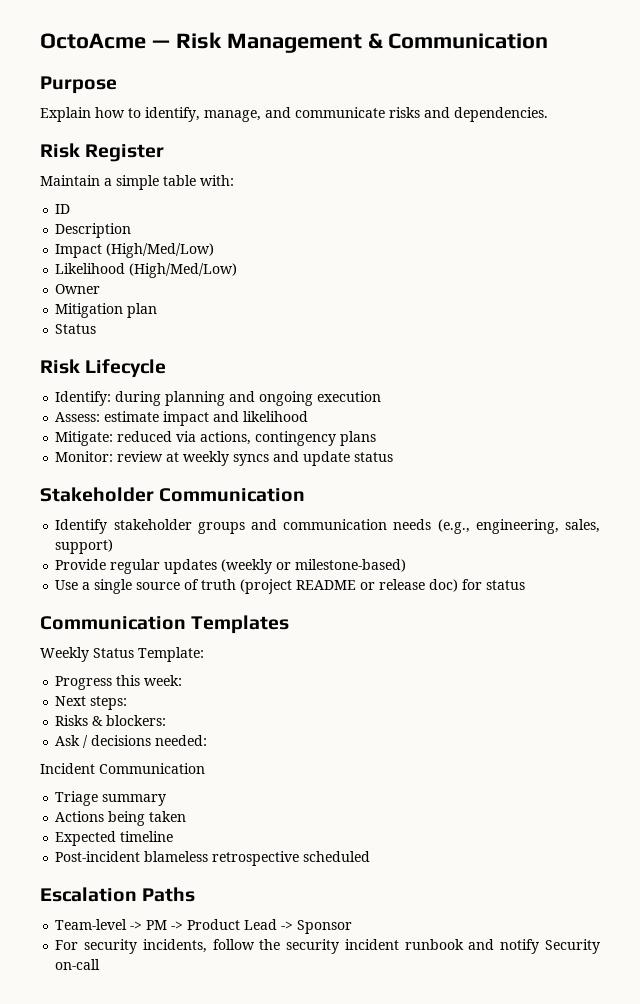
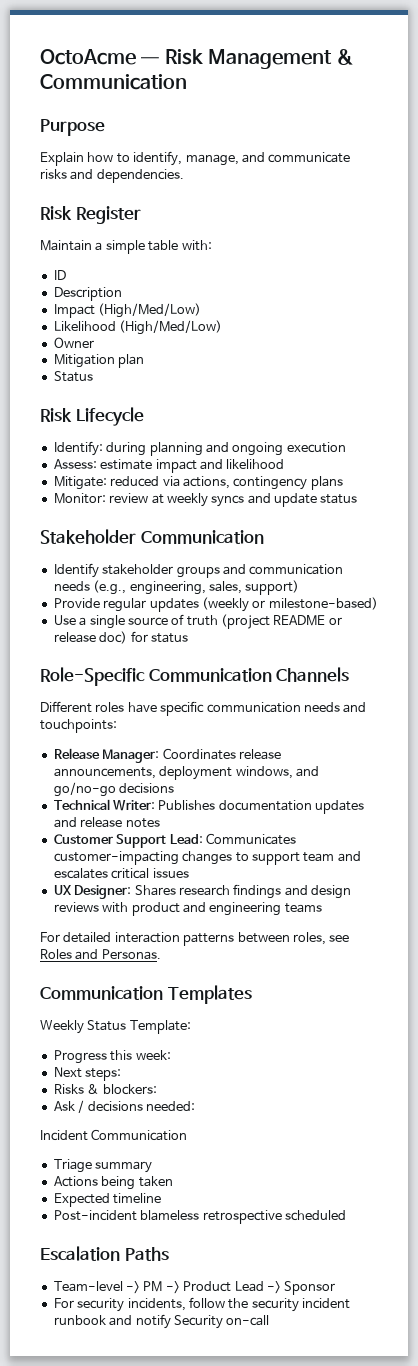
(526, 585) none -> [40,667,350,686] [40,701,367,716] [40,719,117,733] [53,748,281,763] [53,766,319,780] [53,782,175,797] [53,799,365,814] [53,817,160,828] [53,833,296,848] [53,851,361,865] [53,868,189,879] [53,884,351,899] [53,902,322,916] [40,932,350,946] [40,949,161,960] // Role-Specific Communication Channels // Different roles have specific communication needs and touchpoints: // Release Manager: Coordinates release announcements, deployment windows, and go/no-go decisions // Technical Writer: Publishes documentation updates and release notes // Customer Support Lead: Communicates customer-impacting changes to support team and escalates critical issues // UX Designer: Shares research findings and design reviews with product and engineering teams // For detailed interaction patterns between roles, see Roles and Personas.

